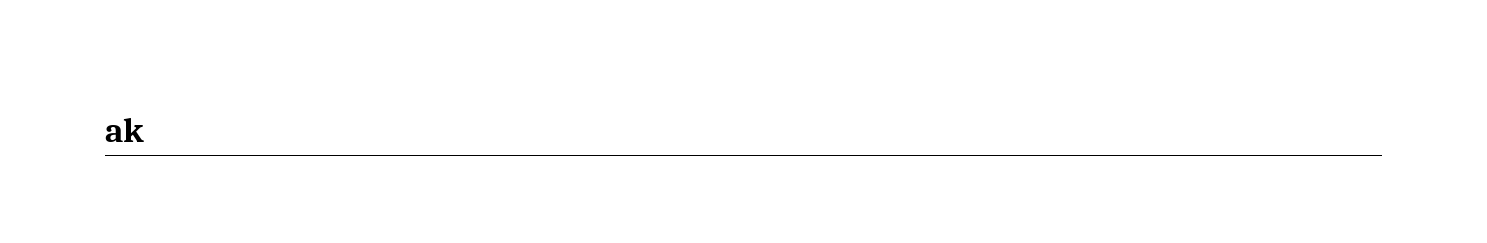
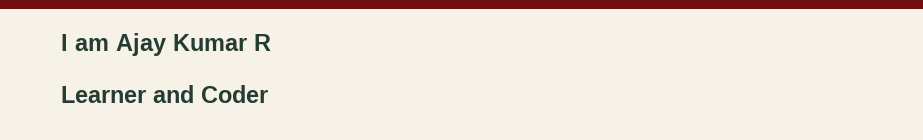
[105,117,144,142] ak -> [61,33,271,56] [61,85,268,103] I am Ajay Kumar R // Learner and Coder

